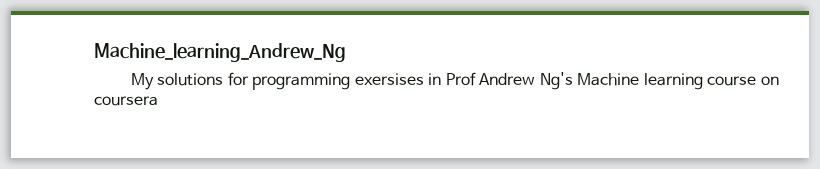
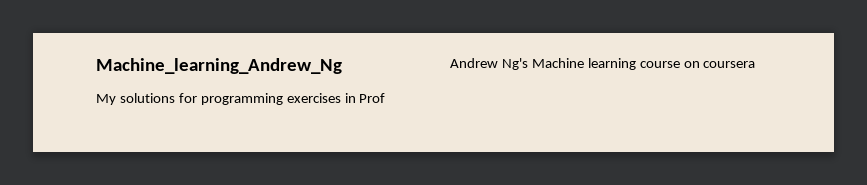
[354,73,424,85] exersises -> [286,93,341,103] exercises

